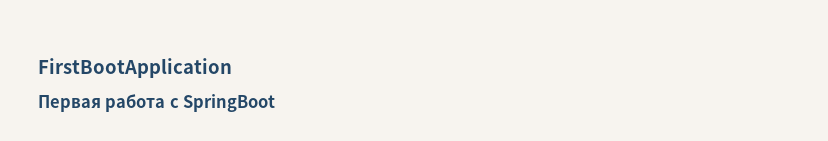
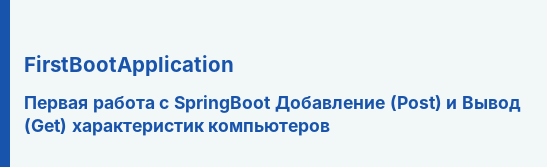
(276, 103) none -> [274,95,522,112] [24,118,331,136] Добавление (Post) и Вывод (Get) характеристик компьютеров

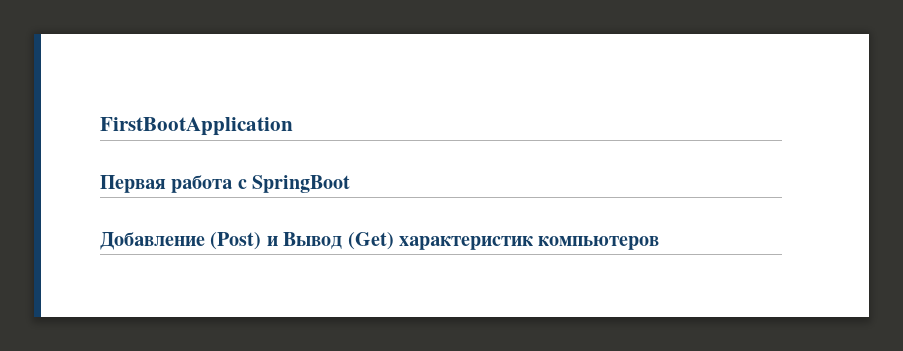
(272, 104) none -> (351, 184) //

